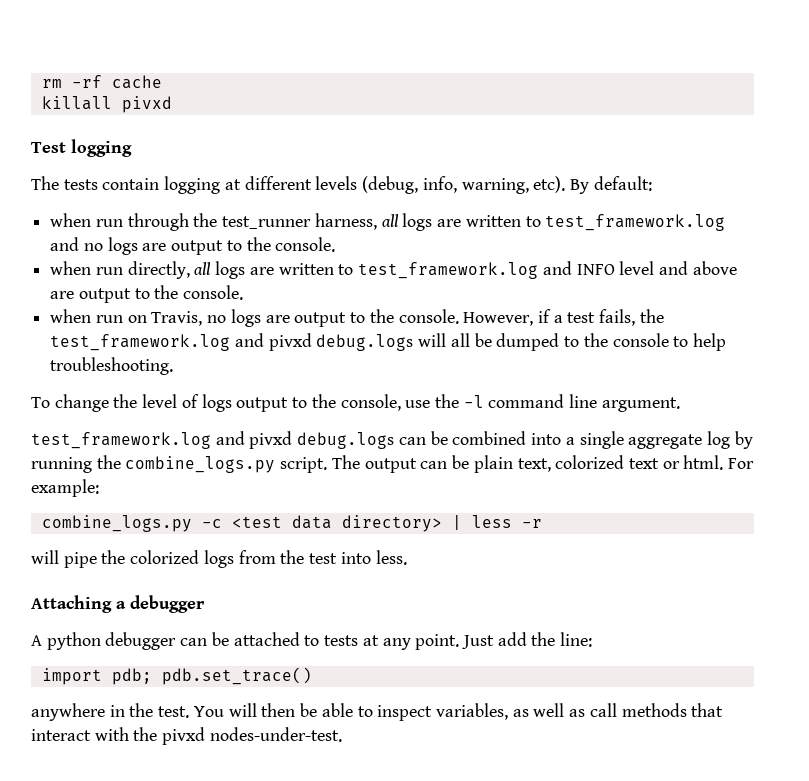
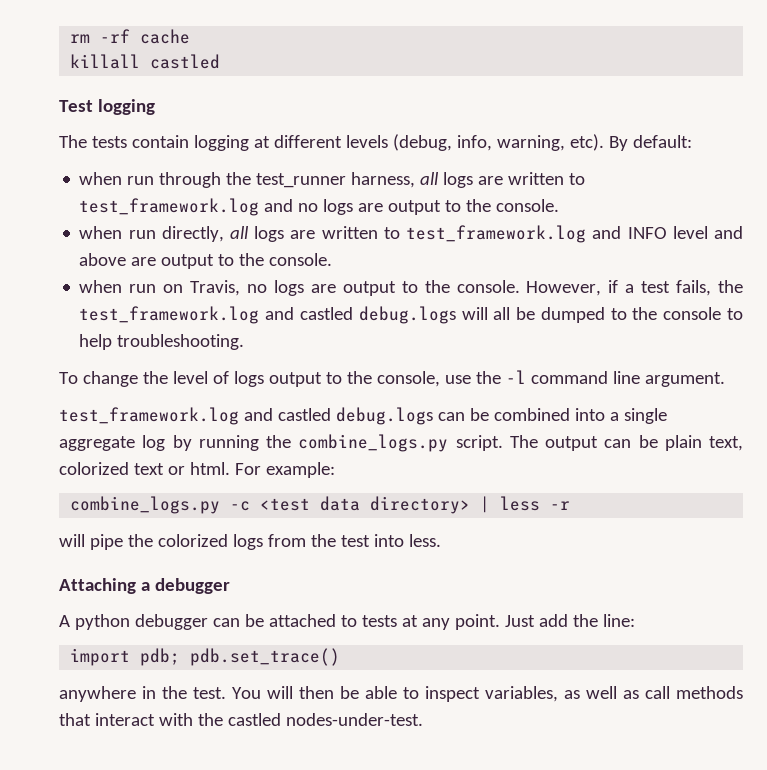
[121,96,172,113] pivxd -> [150,54,221,69] castled
[268,333,312,351] pivxd -> [299,307,353,320] castled
[249,431,293,449] pivxd -> [277,408,331,421] castled
[162,727,206,745] pivxd -> [227,713,281,726] castled

